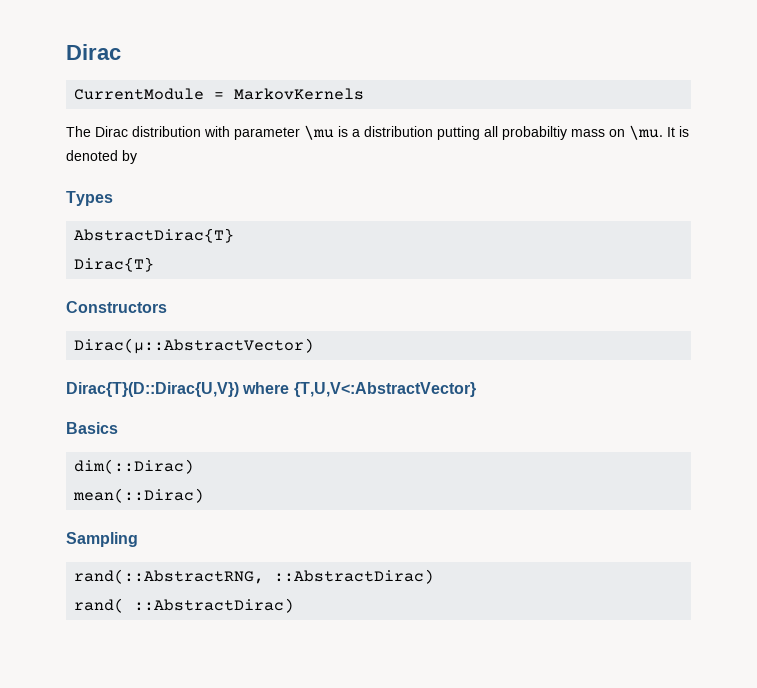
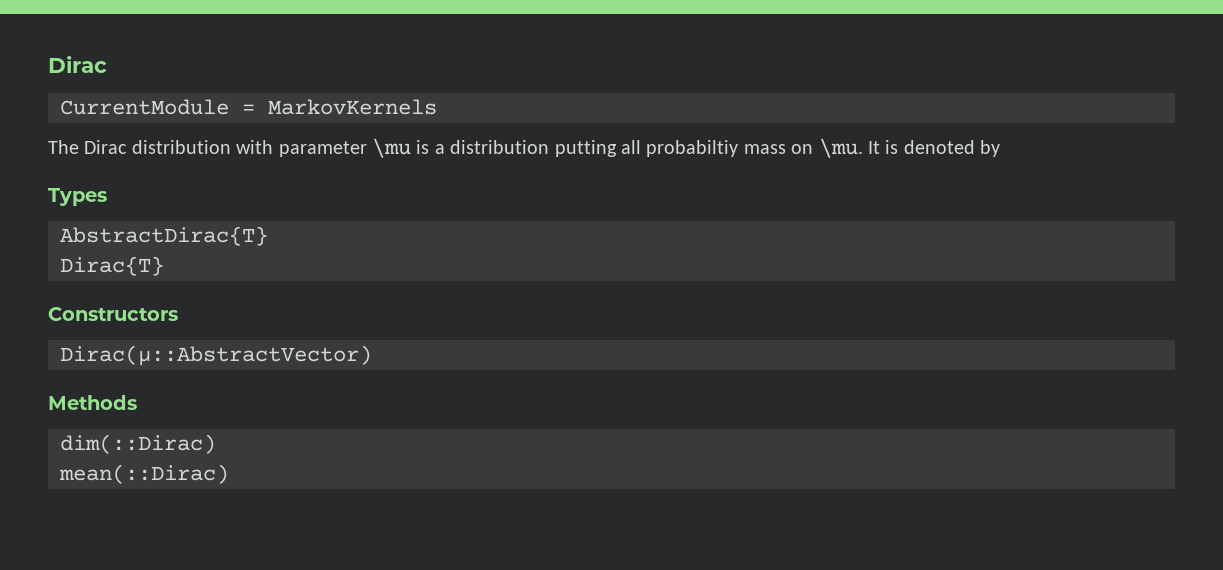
[66,382,476,397] [66,422,118,434] [74,459,195,474] [73,488,205,503] [66,532,138,547] [74,569,435,584] [74,598,295,613] Dirac{T}(D::Dirac{U,V}) where {T,U,V<:AbstractVector} // Basics // dim(::Dirac) // mean(::Dirac) // Sampling // rand(::AbstractRNG, ::AbstractDirac) // rand( ::AbstractDirac) -> [48,395,137,410] [60,434,216,454] [59,464,229,484] Methods // dim(::Dirac) // mean(::Dirac)

